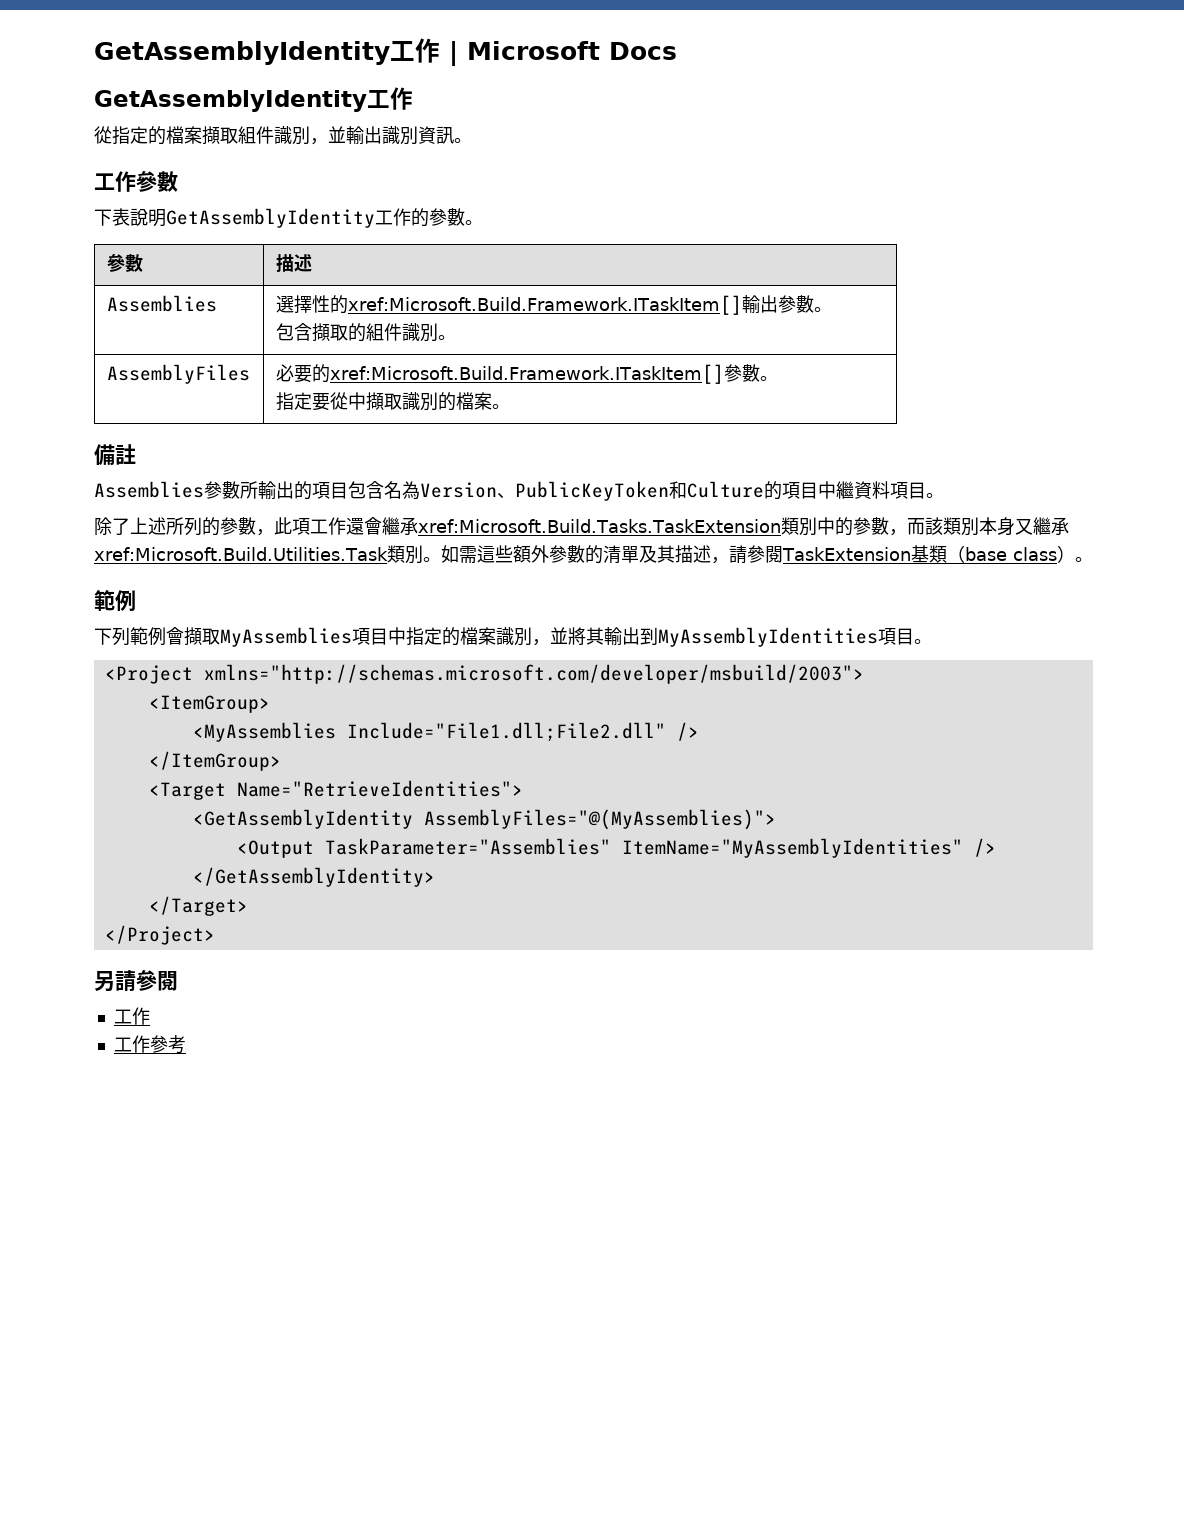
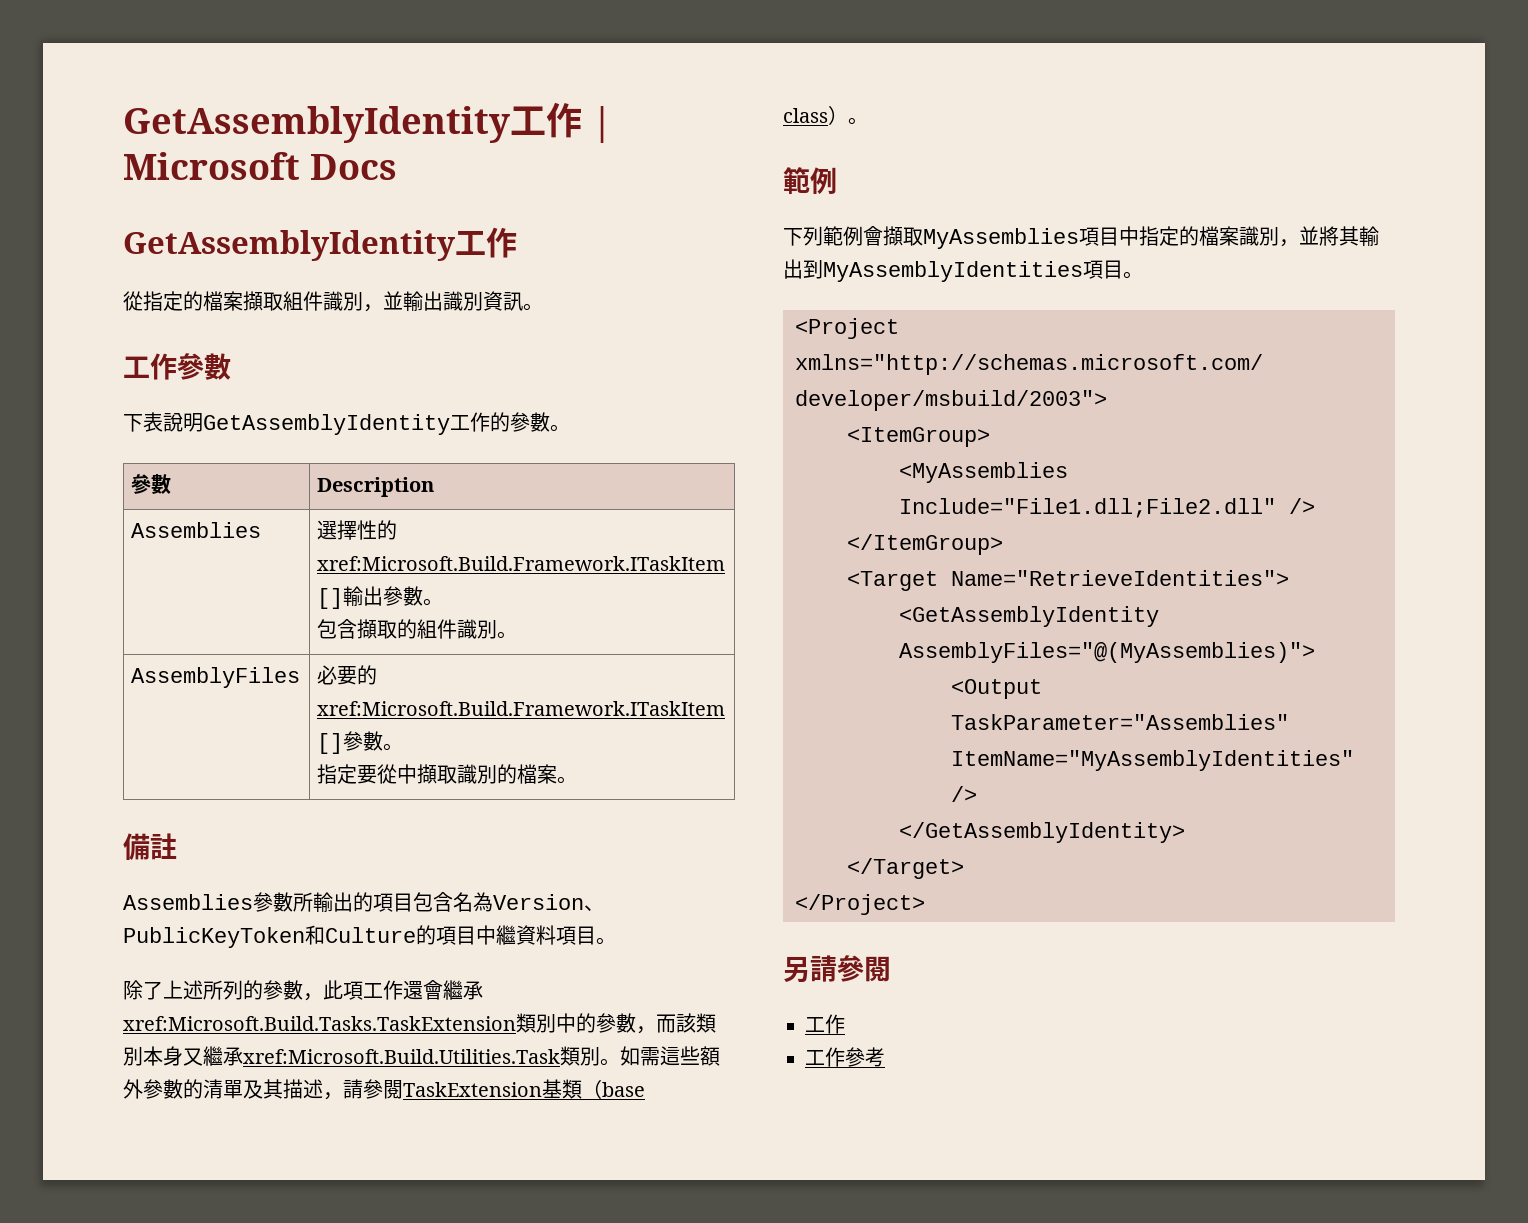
[275,254,312,272] 描述 -> [317,477,435,497] Description

